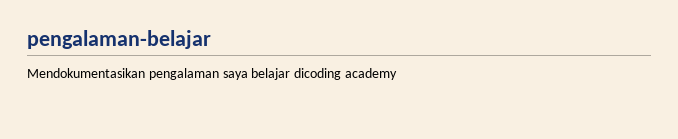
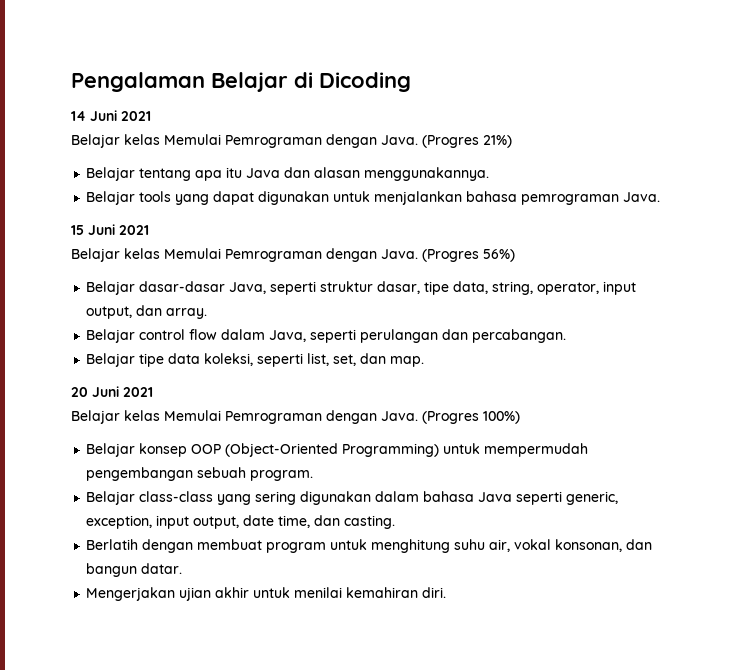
[27,30,211,49] [27,68,397,80] pengalaman-belajar // Mendokumentasikan pengalaman saya belajar dicoding academy -> [71,72,411,92] [71,110,151,121] [71,134,512,148] [86,167,490,181] [86,191,661,205] [71,224,149,235] [71,248,515,262] [86,281,637,295] [86,305,208,319] [86,329,567,343] [86,353,425,367] [71,386,153,397] [71,410,520,424] [86,443,589,457] [86,467,314,481] [86,491,619,505] [86,515,396,529] [86,539,653,553] [86,563,183,577] [86,587,447,601] Pengalaman Belajar di Dicoding // 14 Juni 2021 // Belajar kelas Memulai Pemrograman dengan Java. (Progres 21%) // Belajar tentang apa itu Java dan alasan menggunakannya. // Belajar tools yang dapat digunakan untuk menjalankan bahasa pemrograman Java. // 15 Juni 2021 // Belajar kelas Memulai Pemrograman dengan Java. (Progres 56%) // Belajar dasar-dasar Java, seperti struktur dasar, tipe data, string, operator, input output, dan array. // Belajar control flow dalam Java, seperti perulangan dan percabangan. // Belajar tipe data koleksi, seperti list, set, dan map. // 20 Juni 2021 // Belajar kelas Memulai Pemrograman dengan Java. (Progres 100%) // Belajar konsep OOP (Object-Oriented Programming) untuk mempermudah pengembangan sebuah program. // Belajar class-class yang sering digunakan dalam bahasa Java seperti generic, exception, input output, date time, dan casting. // Berlatih dengan membuat program untuk menghitung suhu air, vokal konsonan, dan bangun datar. // Mengerjakan ujian akhir untuk menilai kemahiran diri.

